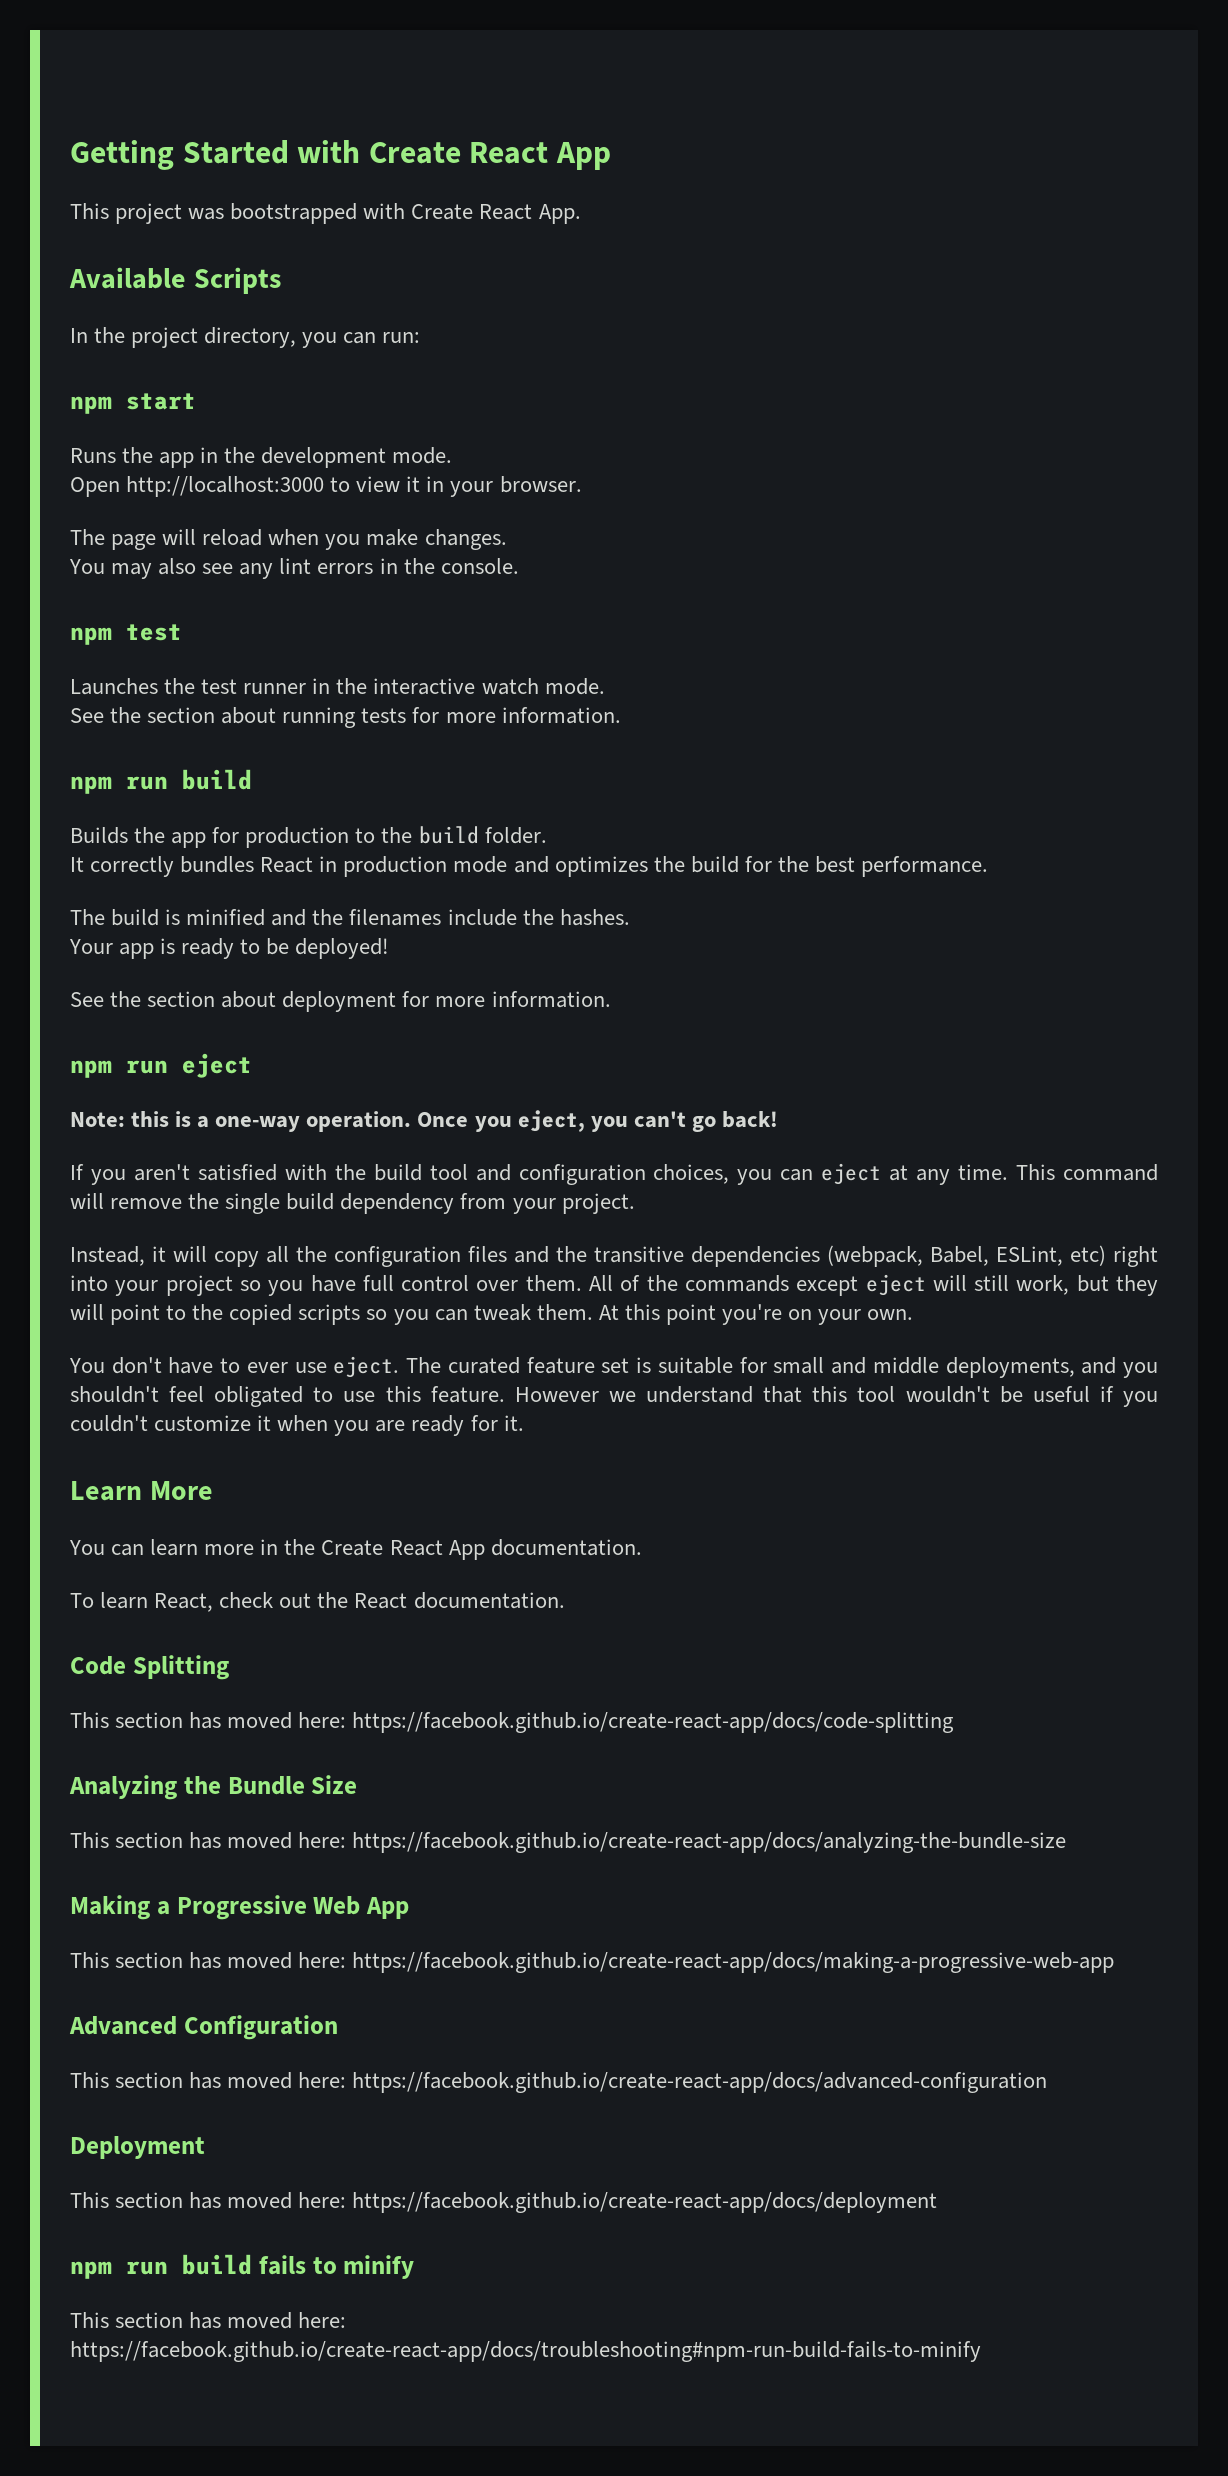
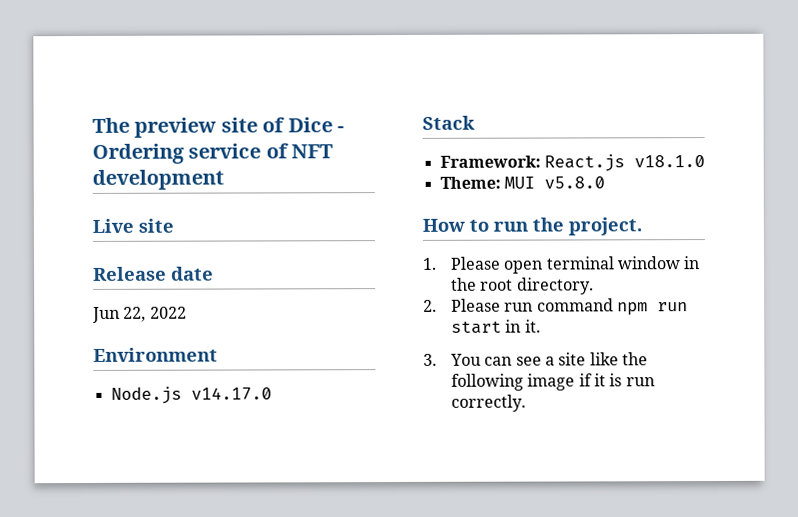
[70,140,611,170] [70,203,581,224] [69,267,281,294] [70,327,421,348] [70,393,196,414] [70,447,453,468] [70,476,582,497] [70,529,507,550] [69,558,519,579] [70,624,182,645] [70,678,605,695] [70,707,621,728] [70,769,252,794] [70,826,547,848] [70,856,989,877] [70,909,630,926] [69,938,390,959] [70,991,611,1012] [70,1053,252,1078] [70,1110,778,1132] [70,1163,1158,1185] [70,1193,635,1214] [70,1245,1158,1267] [70,1274,1158,1296] [70,1304,914,1325] [69,1356,1158,1378] [70,1386,1158,1407] [70,1415,524,1436] [70,1481,213,1501] [69,1539,642,1560] [70,1592,565,1612] [70,1655,229,1680] [70,1712,955,1733] [69,1775,358,1800] [70,1832,1067,1853] [70,1895,409,1920] [70,1952,1115,1973] [69,2015,338,2040] [70,2072,1048,2093] [70,2136,205,2159] [70,2192,938,2213] [70,2254,415,2279] [70,2312,347,2329] [70,2341,981,2362] Getting Started with Create React App // This project was bootstrapped with Create React App. // Available Scripts // In the project directory, you can run: // npm start // Runs the app in the development mode. // Open http://localhost:3000 to view it in your browser. // The page will reload when you make changes. // You may also see any lint errors in the console. // npm test // Launches the test runner in the interactive watch mode. // See the section about running tests for more information. // npm run build // Builds the app for production to the build folder. // It correctly bundles React in production mode and optimizes the build for the best performance. // The build is minified and the filenames include the hashes. // Your app is ready to be deployed! // See the section about deployment for more information. // npm run eject // Note: this is a one-way operation. Once you eject, you can't go back! // If you aren't satisfied with the build tool and configuration choices, you can eject at any time. This command will remove the single build dependency from your project. // Instead, it will copy all the configuration files and the transitive dependencies (webpack, Babel, ESLint, etc) right into your project so you have full control over them. All of the commands except eject will still work, but they will point to the copied scripts so you can tweak them. At this point you're on your own. // You don't have to ever use eject. The curated feature set is suitable for small and middle deployments, and you shouldn't feel obligated to use this feature. However we understand that this tool wouldn't be useful if you couldn't customize it when you are ready for it. // Learn More // You can learn more in the Create React App documentation. // To learn React, check out the React documentation. // Code Splitting // This section has moved here: https://facebook.github.io/create-react-app/docs/code-splitting // Analyzing the Bundle Size // This section has moved here: https://facebook.github.io/create-react-app/docs/analyzing-the-bundle-size // Making a Progressive Web App // This section has moved here: https://facebook.github.io/create-react-app/docs/making-a-progressive-web-app // Advanced Configuration // This section has moved here: https://facebook.github.io/create-react-app/docs/advanced-configuration // Deployment // This section has moved here: https://facebook.github.io/create-react-app/docs/deployment // npm run build fails to minify // This section has moved here: https://facebook.github.io/create-react-app/docs/troubleshooting#npm-run-build-fails-to-minify -> [92,117,344,138] [92,143,334,164] [92,169,224,190] [92,218,174,233] [93,266,214,281] [92,306,187,323] [93,347,218,362] [110,386,272,404] [422,115,475,130] [439,154,705,172] [439,176,605,189] [422,217,642,236] [422,256,701,274] [450,277,594,295] [423,298,688,316] [450,319,541,334] [423,352,648,366] [450,373,655,391] [450,394,526,412] The preview site of Dice - Ordering service of NFT development // Live site // Release date // Jun 22, 2022 // Environment // Node.js v14.17.0 // Stack // Framework: React.js v18.1.0 // Theme: MUI v5.8.0 // How to run the project. // 1. Please open terminal window in the root directory. // 2. Please run command npm run start in it. // 3. You can see a site like the following image if it is run correctly.

